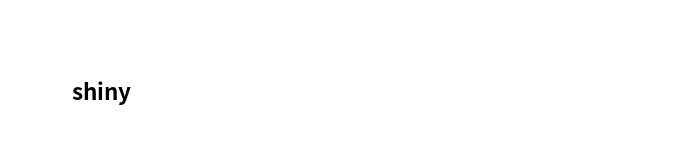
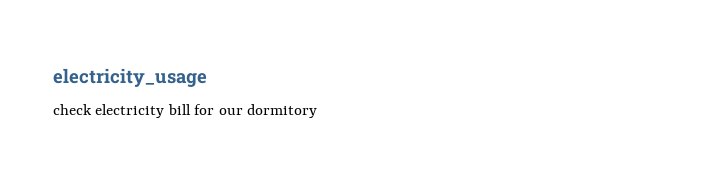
[72,81,131,105] shiny -> [53,68,207,87] [53,104,318,118] electricity_usage // check electricity bill for our dormitory

